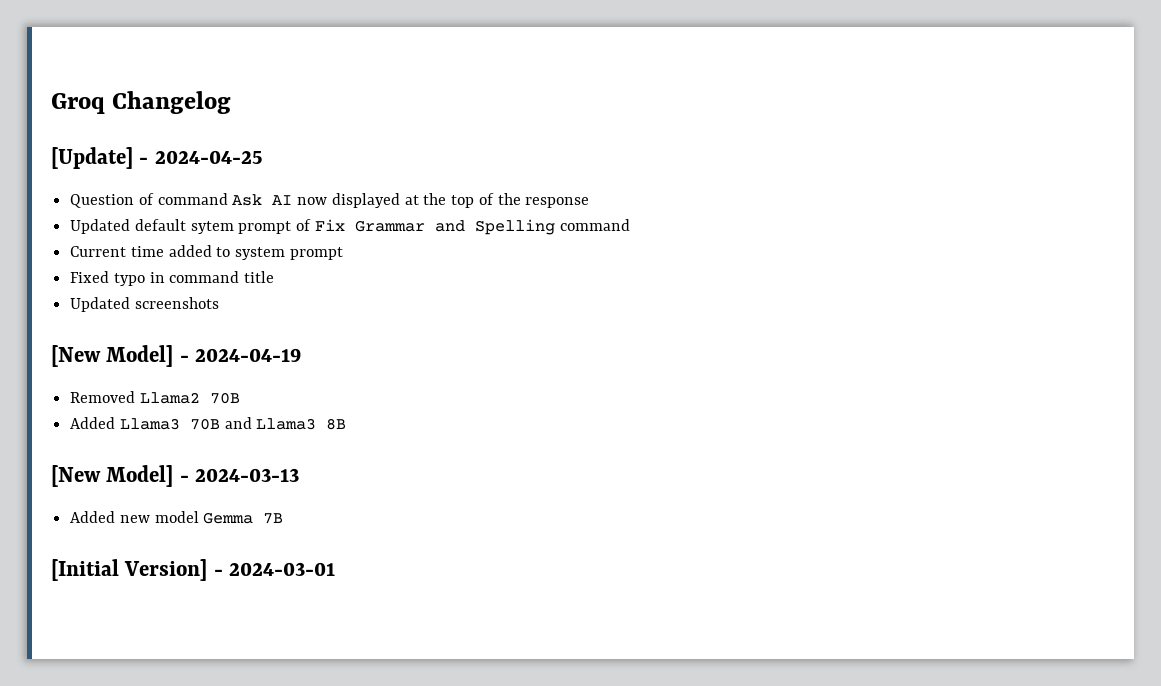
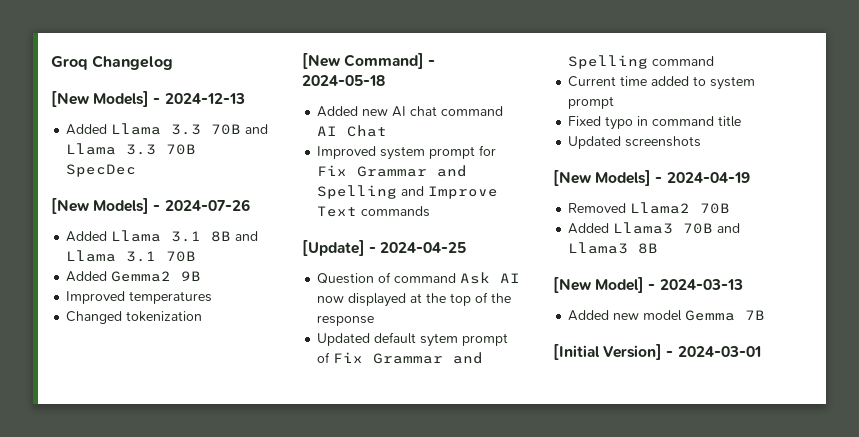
(232, 102) none -> [51,91,245,107] [66,123,269,135] [66,143,197,155] [66,164,137,177] [51,198,250,214] [66,230,259,242] [66,250,197,262] [66,271,202,282] [66,291,213,304] [66,311,203,324] [302,53,436,69] [302,75,385,86] [317,106,504,117] [317,125,388,137] [317,145,497,160] [317,165,468,177] [317,185,499,199] [317,206,431,217] // [New Models] - 2024-12-13 // Added Llama 3.3 70B and Llama 3.3 70B SpecDec // [New Models] - 2024-07-26 // Added Llama 3.1 8B and Llama 3.1 70B // Added Gemma2 9B // Improved temperatures // Changed tokenization // [New Command] - 2024-05-18 // Added new AI chat command AI Chat // Improved system prompt for Fix Grammar and Spelling and Improve Text commands
[106,345,174,367] Model] -> [595,170,652,186] Models]

